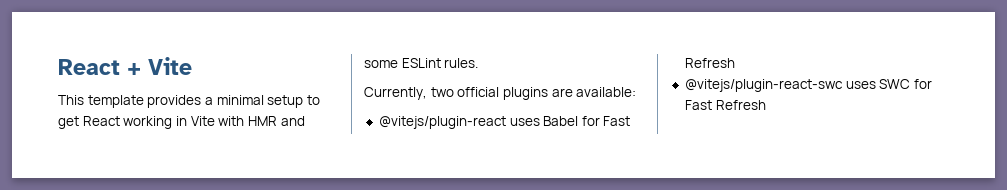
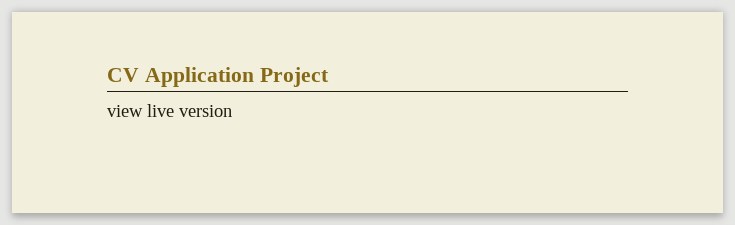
[58,57,192,75] [58,95,320,108] [58,116,305,129] [364,58,479,68] [364,87,637,100] [378,116,631,129] [684,58,735,68] [684,79,932,92] [684,100,766,110] React + Vite // This template provides a minimal setup to get React working in Vite with HMR and some ESLint rules. // Currently, two official plugins are available: // @vitejs/plugin-react uses Babel for Fast Refresh // @vitejs/plugin-react-swc uses SWC for Fast Refresh -> [107,67,329,87] [107,104,232,117] CV Application Project // view live version

